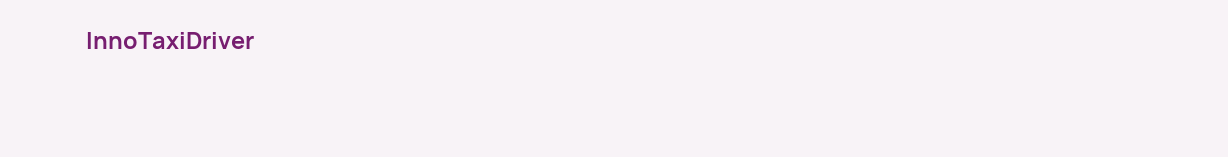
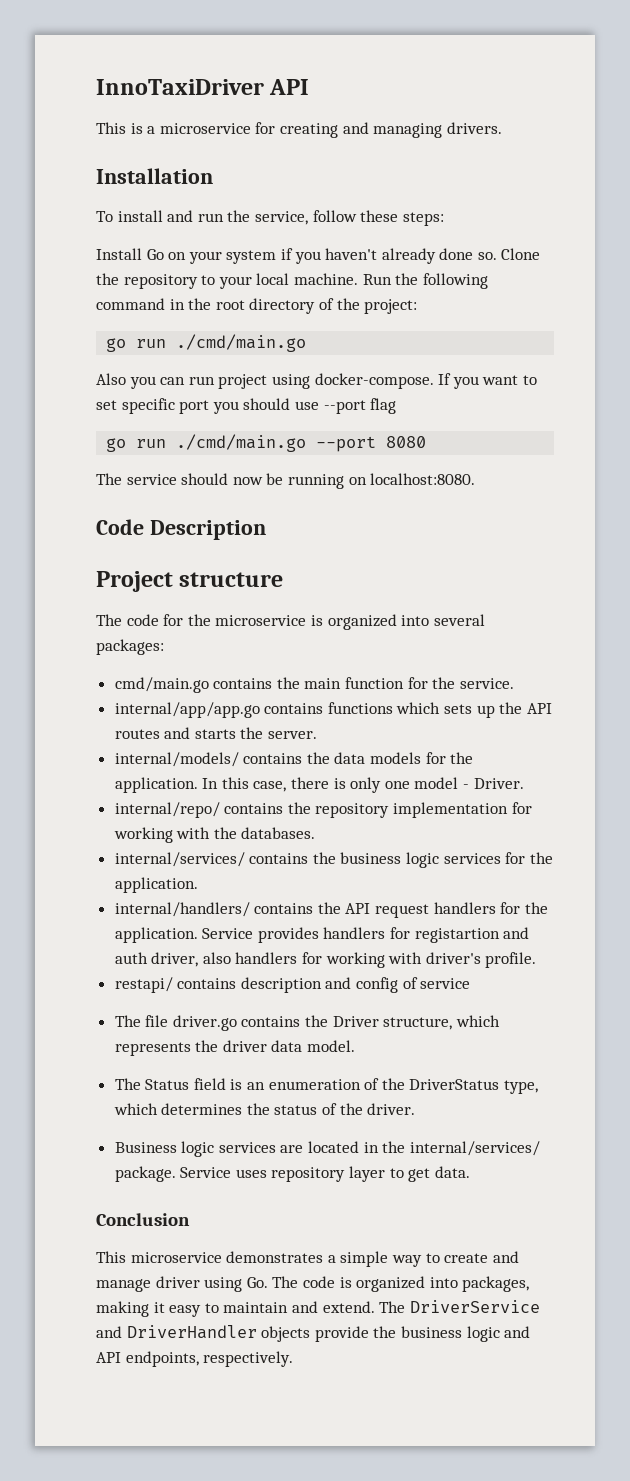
(254, 40) none -> [269,79,310,95] [96,122,502,138] [96,168,213,184] [96,210,444,226] [96,248,541,264] [96,273,488,289] [96,298,418,314] [106,334,307,352] [96,373,537,389] [96,398,397,414] [106,434,427,452] [96,473,476,489] [96,519,266,540] [96,571,284,592] [96,614,485,630] [96,639,164,655] [114,677,514,693] [114,702,552,718] [114,727,318,739] [114,752,474,767] [114,777,524,793] [114,802,532,818] [113,827,316,843] [114,852,553,868] [114,877,198,893] [114,902,548,918] [114,927,530,943] [114,952,537,968] [114,977,471,993] [114,1015,500,1031] [114,1040,356,1056] [114,1078,539,1094] [113,1103,416,1115] [114,1141,540,1157] [114,1166,470,1182] [96,1213,190,1226] [96,1251,519,1267] [96,1276,530,1292] [96,1300,540,1317] [96,1325,531,1342] [96,1351,294,1367] API // This is a microservice for creating and managing drivers. // Installation // To install and run the service, follow these steps: // Install Go on your system if you haven't already done so. Clone the repository to your local machine. Run the following command in the root directory of the project: // go run ./cmd/main.go // Also you can run project using docker-compose. If you want to set specific port you should use --port flag // go run ./cmd/main.go --port 8080 // The service should now be running on localhost:8080. // Code Description // Project structure // The code for the microservice is organized into several packages: // cmd/main.go contains the main function for the service. // internal/app/app.go contains functions which sets up the API routes and starts the server. // internal/models/ contains the data models for the application. In this case, there is only one model - Driver. // internal/repo/ contains the repository implementation for working with the databases. // internal/services/ contains the business logic services for the application. // internal/handlers/ contains the API request handlers for the application. Service provides handlers for registartion and auth driver, also handlers for working with driver's profile. // restapi/ contains description and config of service // The file driver.go contains the Driver structure, which represents the driver data model. // The Status field is an enumeration of the DriverStatus type, which determines the status of the driver. // Business logic services are located in the internal/services/ package. Service uses repository layer to get data. // Conclusion // This microservice demonstrates a simple way to create and manage driver using Go. The code is organized into packages, making it easy to maintain and extend. The DriverService and DriverHandler objects provide the business logic and API endpoints, respectively.

